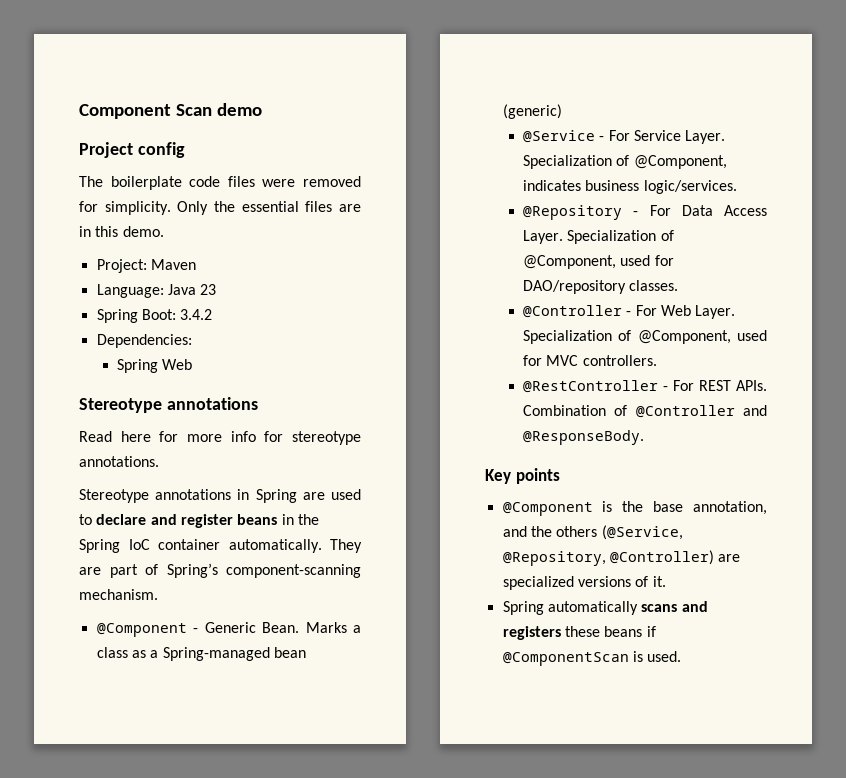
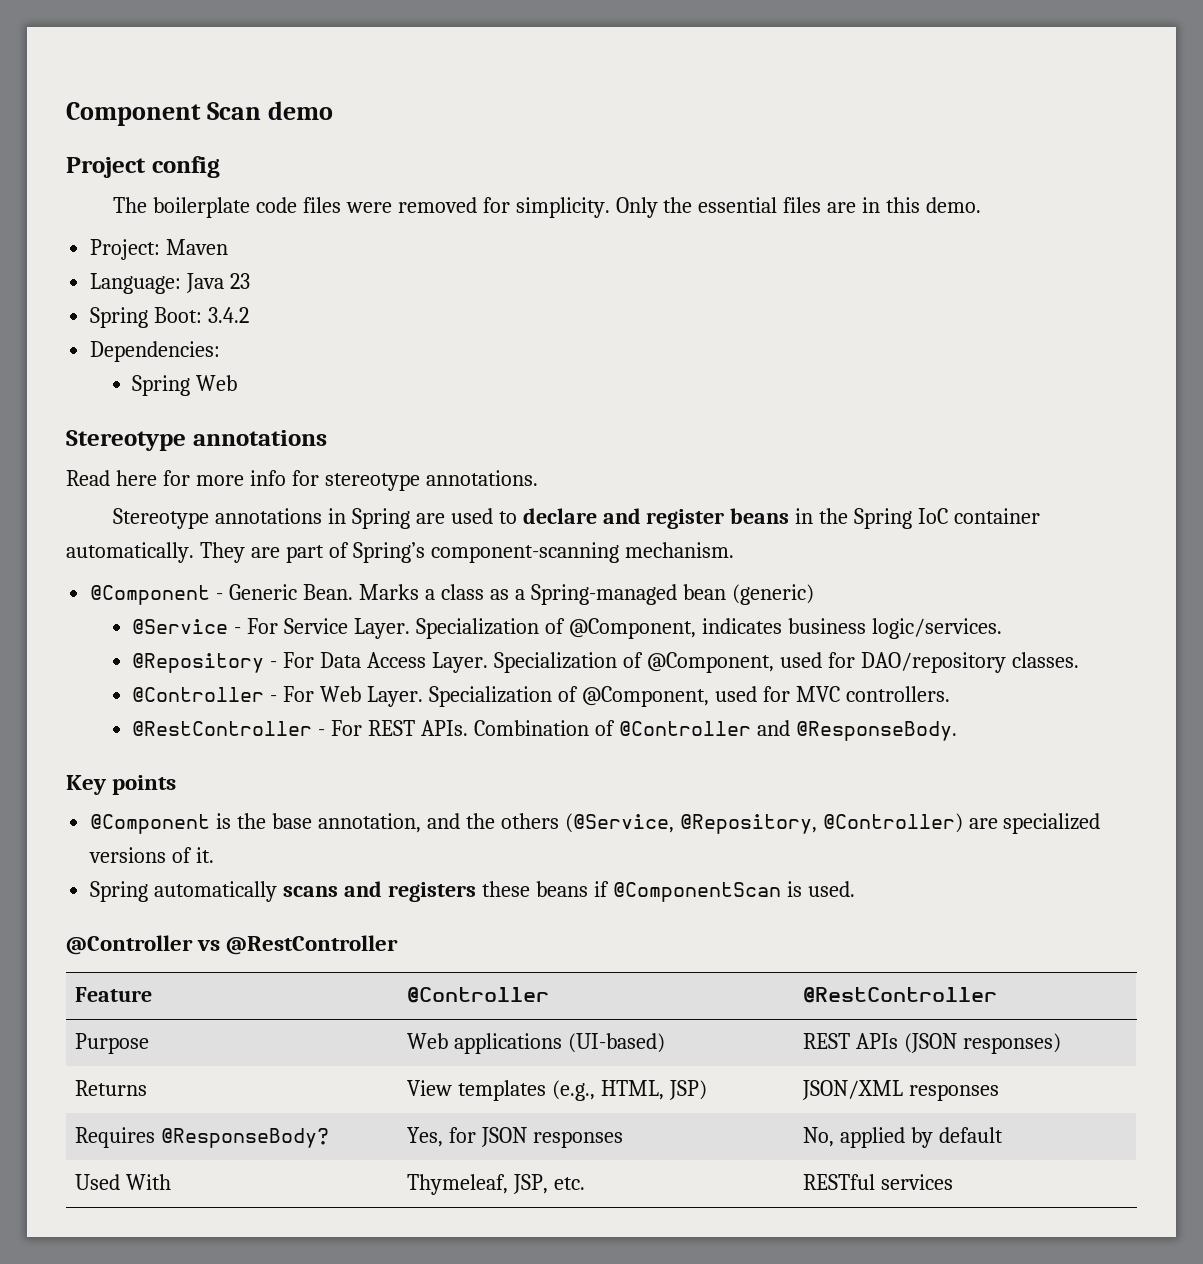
(682, 656) none -> [66,935,399,955] [74,987,152,1002] [406,987,549,1003] [802,987,997,1003] [74,1033,149,1054] [406,1033,665,1054] [802,1033,1061,1054] [74,1080,147,1096] [406,1080,707,1101] [801,1080,999,1101] [74,1127,329,1148] [406,1127,623,1148] [802,1127,1003,1148] [74,1174,171,1190] [406,1174,585,1195] [802,1174,953,1190] // @Controller vs @RestController // Feature | @Controller | @RestController // Purpose | Web applications (UI-based) | REST APIs (JSON responses) // Returns | View templates (e.g., HTML, JSP) | JSON/XML responses // Requires @ResponseBody? | Yes, for JSON responses | No, applied by default // Used With | Thymeleaf, JSP, etc. | RESTful services

